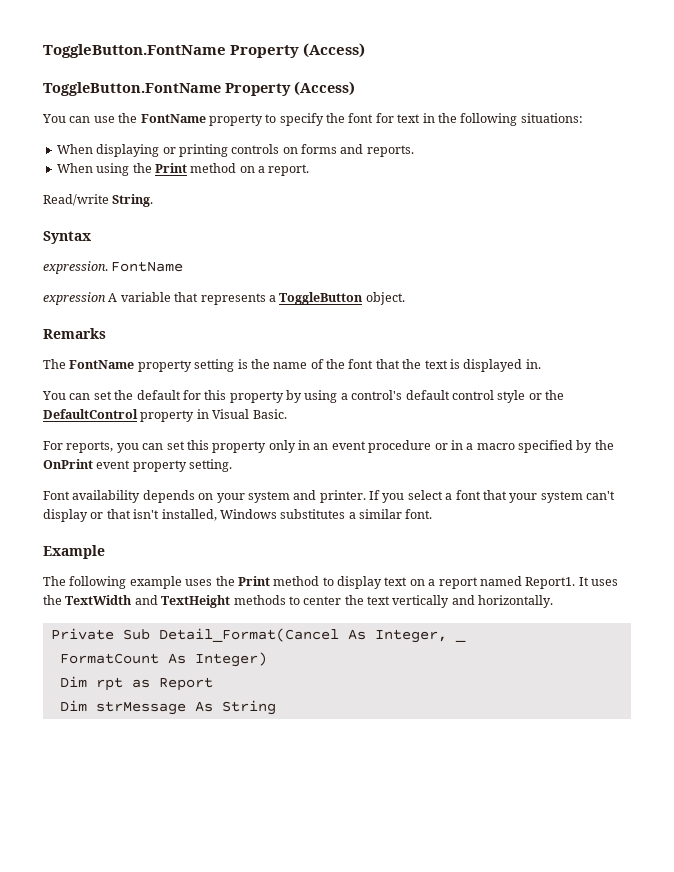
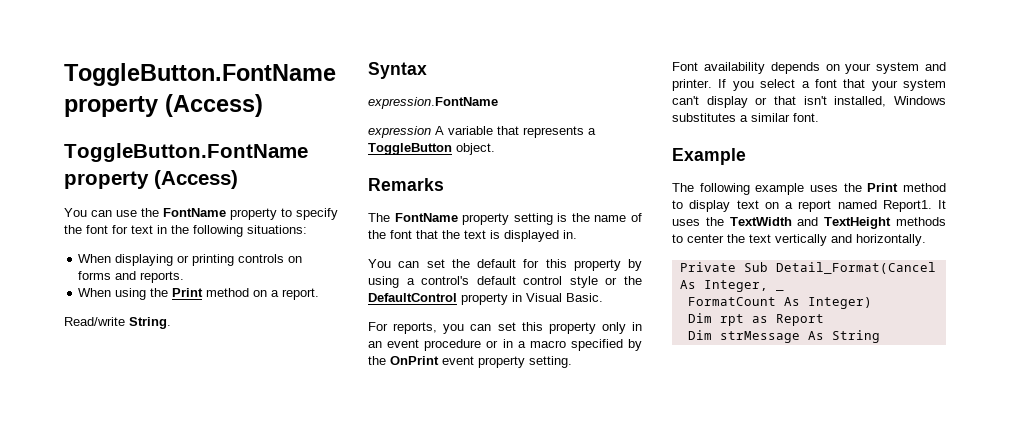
[43,44,300,58] ToggleButton.FontName Property -> [64,63,336,86] [64,96,158,117] ToggleButton.FontName property
[225,83,291,96] Property -> [64,171,149,189] property
[43,261,184,274] expression. FontName -> [368,97,498,109] expression.FontName

